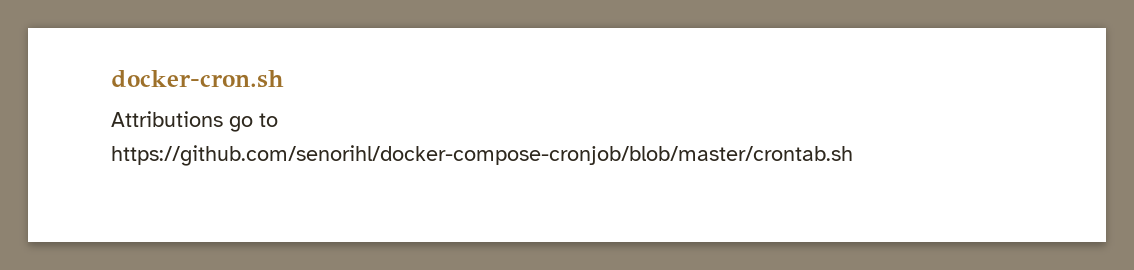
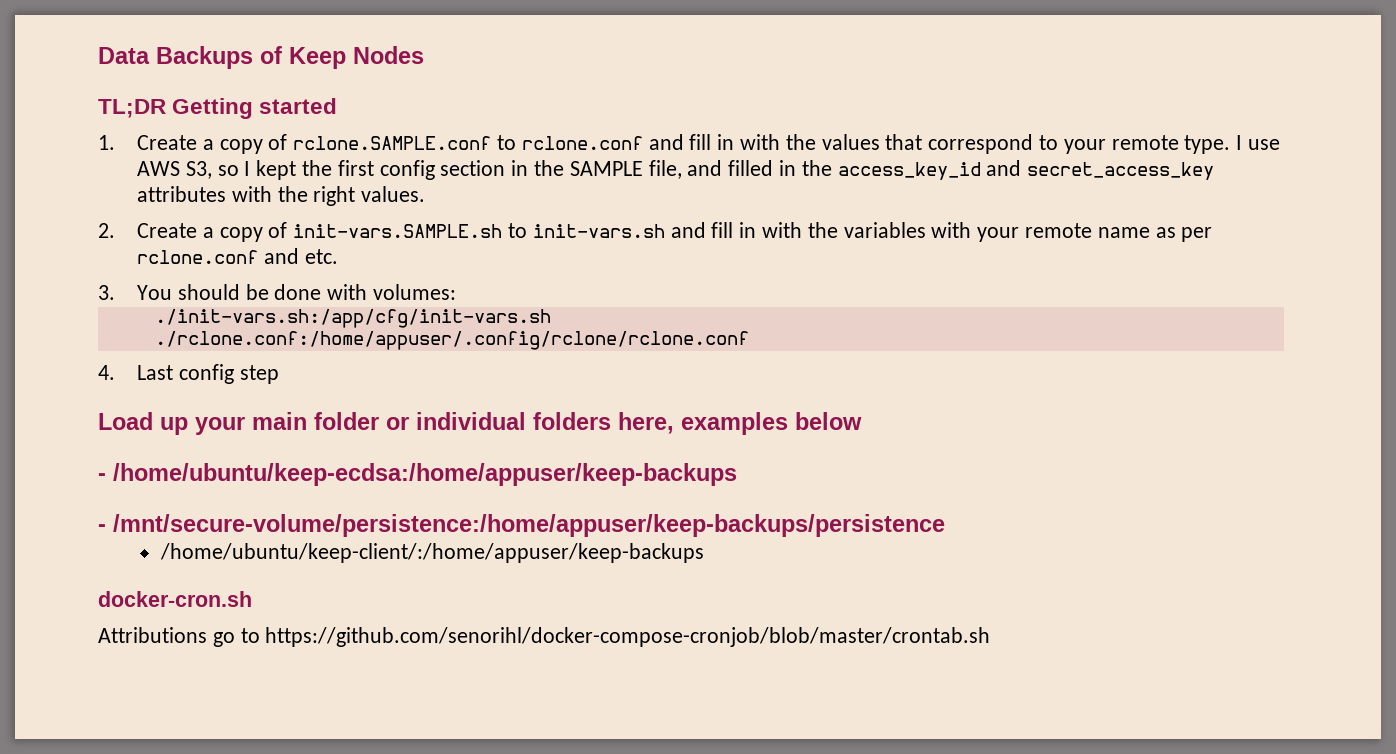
(111, 79) none -> [98,46,424,69] [98,98,338,119] [98,134,1280,154] [136,160,1215,180] [136,186,426,206] [98,222,1213,242] [136,248,338,264] [98,284,456,300] [154,309,551,328] [154,331,749,350] [98,364,279,384] [98,412,862,435] [98,463,737,486] [98,514,945,537] [159,543,704,563] Data Backups of Keep Nodes // TL;DR Getting started // 1. Create a copy of rclone.SAMPLE.conf to rclone.conf and fill in with the values that correspond to your remote type. I use AWS S3, so I kept the first config section in the SAMPLE file, and filled in the access_key_id and secret_access_key attributes with the right values. // 2. Create a copy of init-vars.SAMPLE.sh to init-vars.sh and fill in with the variables with your remote name as per rclone.conf and etc. // 3. You should be done with volumes: // ./init-vars.sh:/app/cfg/init-vars.sh // ./rclone.conf:/home/appuser/.config/rclone/rclone.conf // 4. Last config step // Load up your main folder or individual folders here, examples below // - /home/ubuntu/keep-ecdsa:/home/appuser/keep-backups // - /mnt/secure-volume/persistence:/home/appuser/keep-backups/persistence // /home/ubuntu/keep-client/:/home/appuser/keep-backups //

